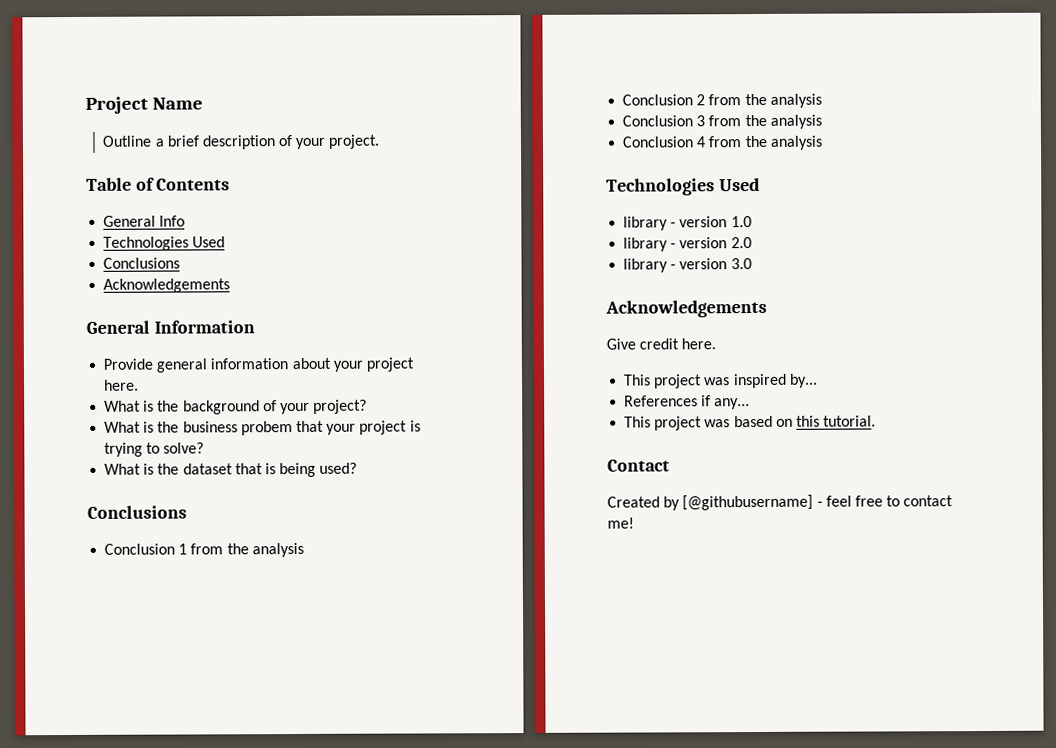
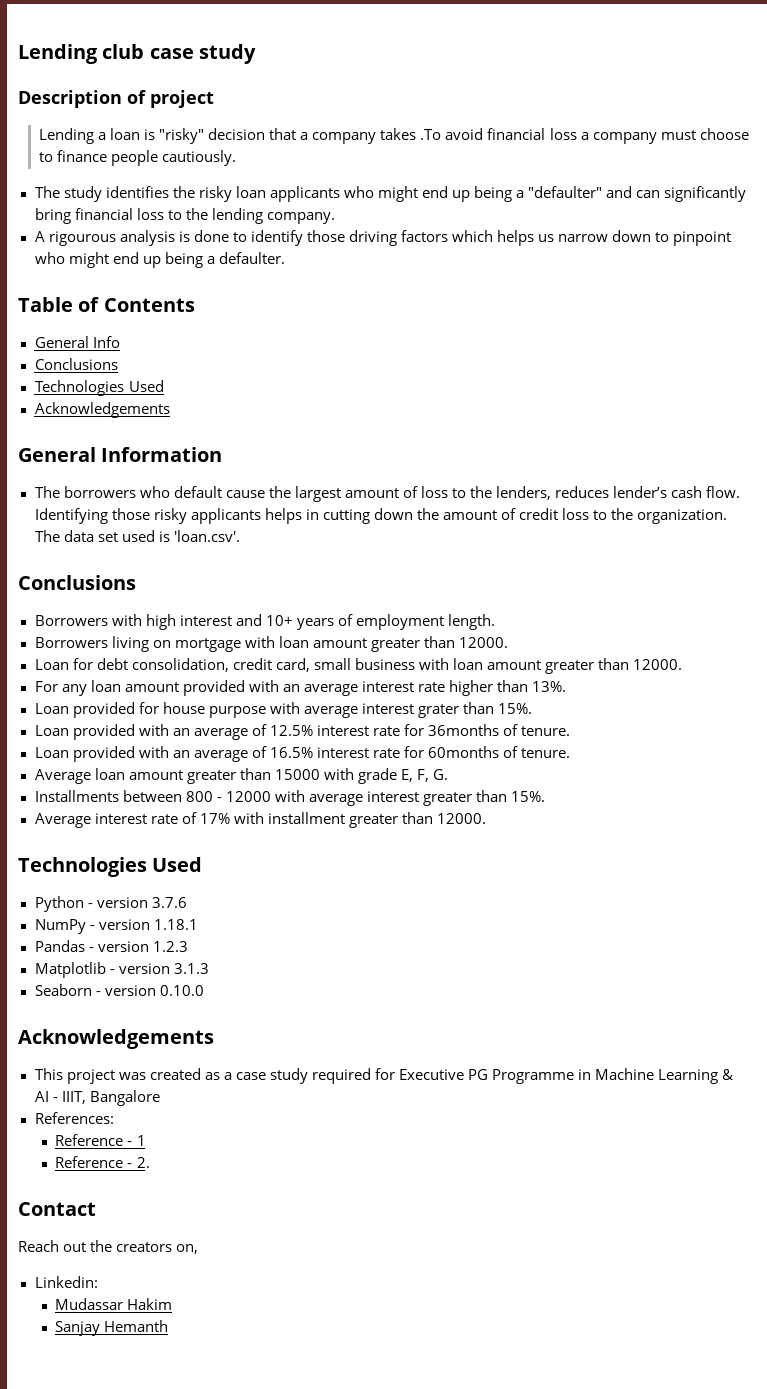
[85,96,203,114] [102,134,381,150] Project Name // Outline a brief description of your project. -> [18,44,257,64] [18,90,214,108] [38,128,749,144] [38,150,237,166] [34,186,747,202] [34,208,335,224] [34,230,732,246] [34,252,285,268] Lending club case study // Description of project // Lending a loan is "risky" decision that a company takes .To avoid financial loss a company must choose to finance people cautiously. // The study identifies the risky loan applicants who might end up being a "defaulter" and can significantly bring financial loss to the lending company. // A rigourous analysis is done to identify those driving factors which helps us narrow down to pinpoint who might end up being a defaulter.
[103,236,226,251] [103,257,181,269] // Technologies Used // Conclusions -> [34,358,118,370] [34,380,164,396] // Conclusions // Technologies Used
[103,357,414,373] [104,379,140,391] [104,399,368,415] [104,420,421,436] [104,442,205,457] [104,462,358,478] [87,505,187,519] [104,542,304,558] [622,93,822,108] [622,114,822,129] [622,135,823,150] [606,177,760,196] [623,216,752,231] [623,237,752,252] [623,258,752,273] [605,299,767,318] [606,338,717,350] [624,373,818,389] [624,395,751,410] [624,415,877,431] [607,459,670,472] [607,494,954,511] [607,517,634,529] Provide general information about your project here. // What is the background of your project? // What is the business probem that your project is trying to solve? // What is the dataset that is being used? // Conclusions // Conclusion 1 from the analysis // Conclusion 2 from the analysis // Conclusion 3 from the analysis // Conclusion 4 from the analysis // Technologies Used // library - version 1.0 // library - version 2.0 // library - version 3.0 // Acknowledgements // Give credit here. // This project was inspired by... // References if any... // This project was based on this tutorial. // Contact // Created by [@githubusername] - feel free to contact me! -> [34,486,741,502] [34,508,728,524] [34,530,240,542] [18,575,136,590] [34,614,495,630] [34,636,508,652] [34,658,683,674] [34,680,567,696] [34,702,532,718] [34,724,571,740] [34,746,571,762] [34,768,448,784] [34,790,546,806] [34,812,486,828] [18,857,203,877] [34,896,187,912] [34,919,198,934] [34,940,188,952] [34,962,209,978] [34,984,204,996] [18,1029,214,1049] [34,1068,734,1084] [34,1090,160,1106] [34,1112,114,1124] [55,1134,146,1146] [55,1156,150,1168] [18,1202,96,1216] [18,1240,199,1254] [34,1276,98,1288] [55,1298,173,1310] [55,1320,169,1336] The borrowers who default cause the largest amount of loss to the lenders, reduces lender’s cash flow. Identifying those risky applicants helps in cutting down the amount of credit loss to the organization. The data set used is 'loan.csv'. // Conclusions // Borrowers with high interest and 10+ years of employment length. // Borrowers living on mortgage with loan amount greater than 12000. // Loan for debt consolidation, credit card, small business with loan amount greater than 12000. // For any loan amount provided with an average interest rate higher than 13%. // Loan provided for house purpose with average interest grater than 15%. // Loan provided with an average of 12.5% interest rate for 36months of tenure. // Loan provided with an average of 16.5% interest rate for 60months of tenure. // Average loan amount greater than 15000 with grade E, F, G. // Installments between 800 - 12000 with average interest greater than 15%. // Average interest rate of 17% with installment greater than 12000. // Technologies Used // Python - version 3.7.6 // NumPy - version 1.18.1 // Pandas - version 1.2.3 // Matplotlib - version 3.1.3 // Seaborn - version 0.10.0 // Acknowledgements // This project was created as a case study required for Executive PG Programme in Machine Learning & AI - IIIT, Bangalore // References: // Reference - 1 // Reference - 2. // Contact // Reach out the creators on, // Linkedin: // Mudassar Hakim // Sanjay Hemanth

